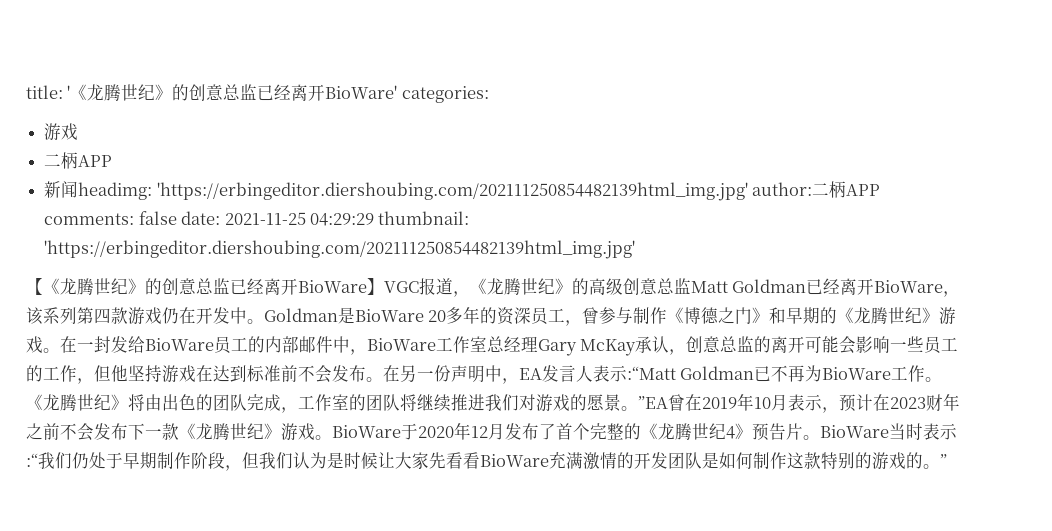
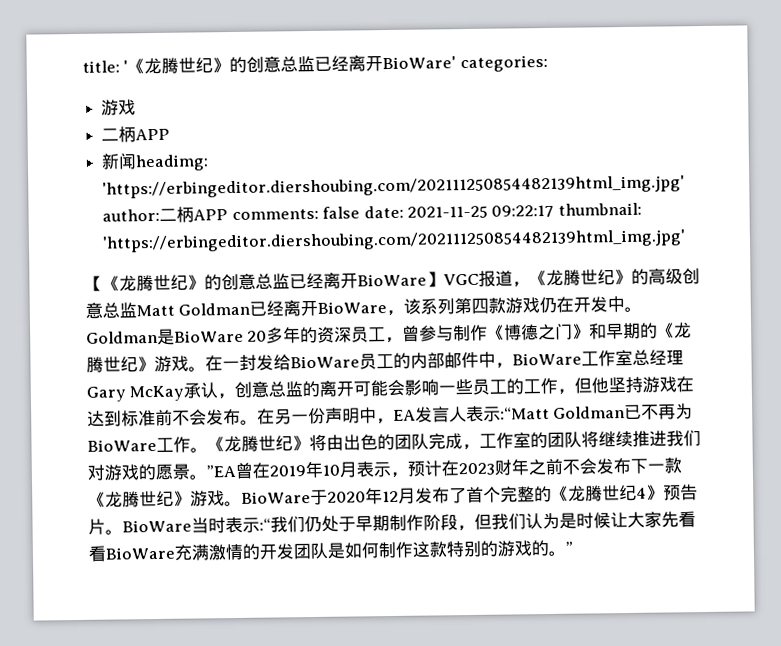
[309,213,374,226] 04:29:29 -> [491,204,555,218] 09:22:17

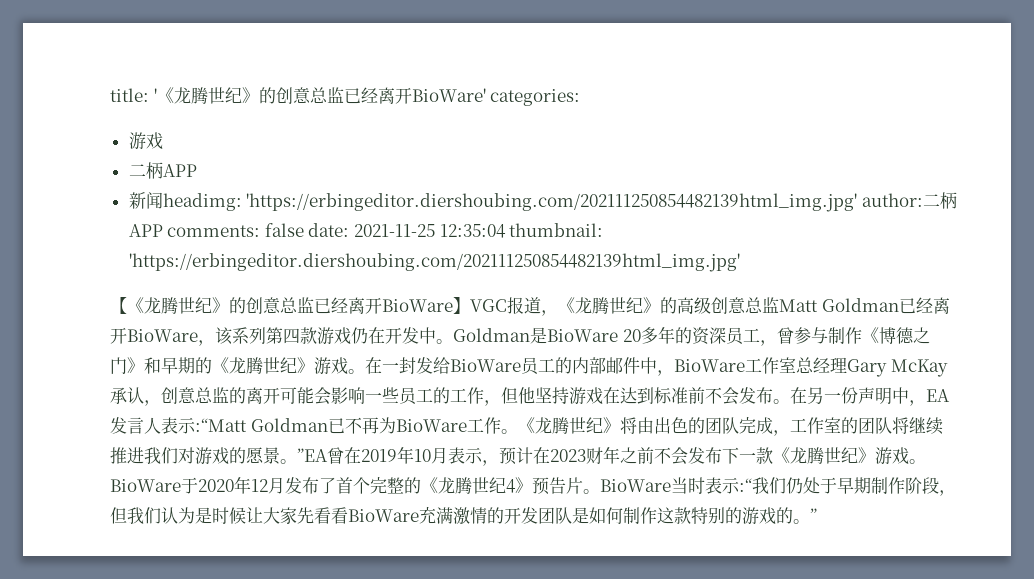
[491,204,555,218] 09:22:17 -> [439,224,506,238] 12:35:04

